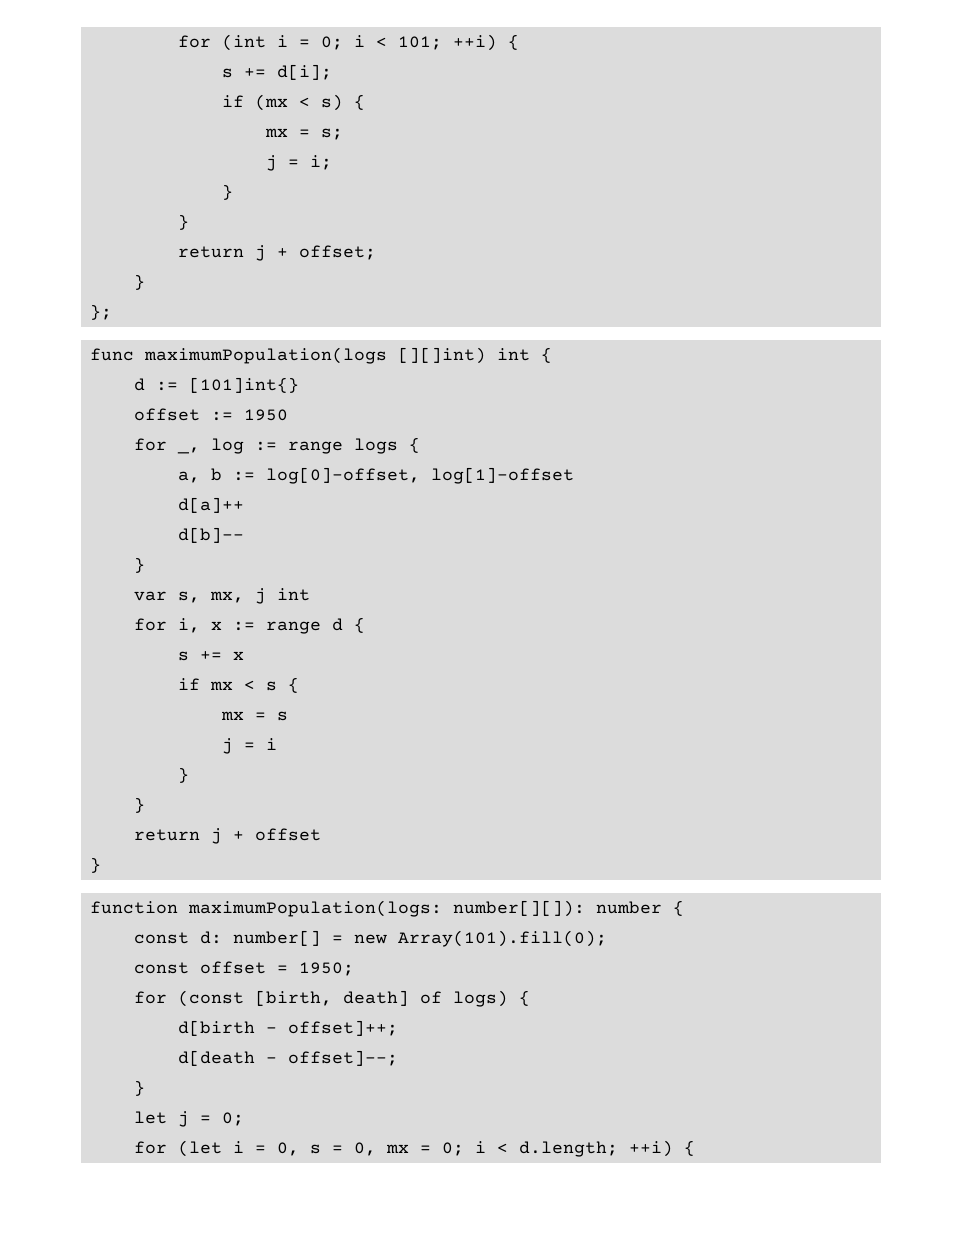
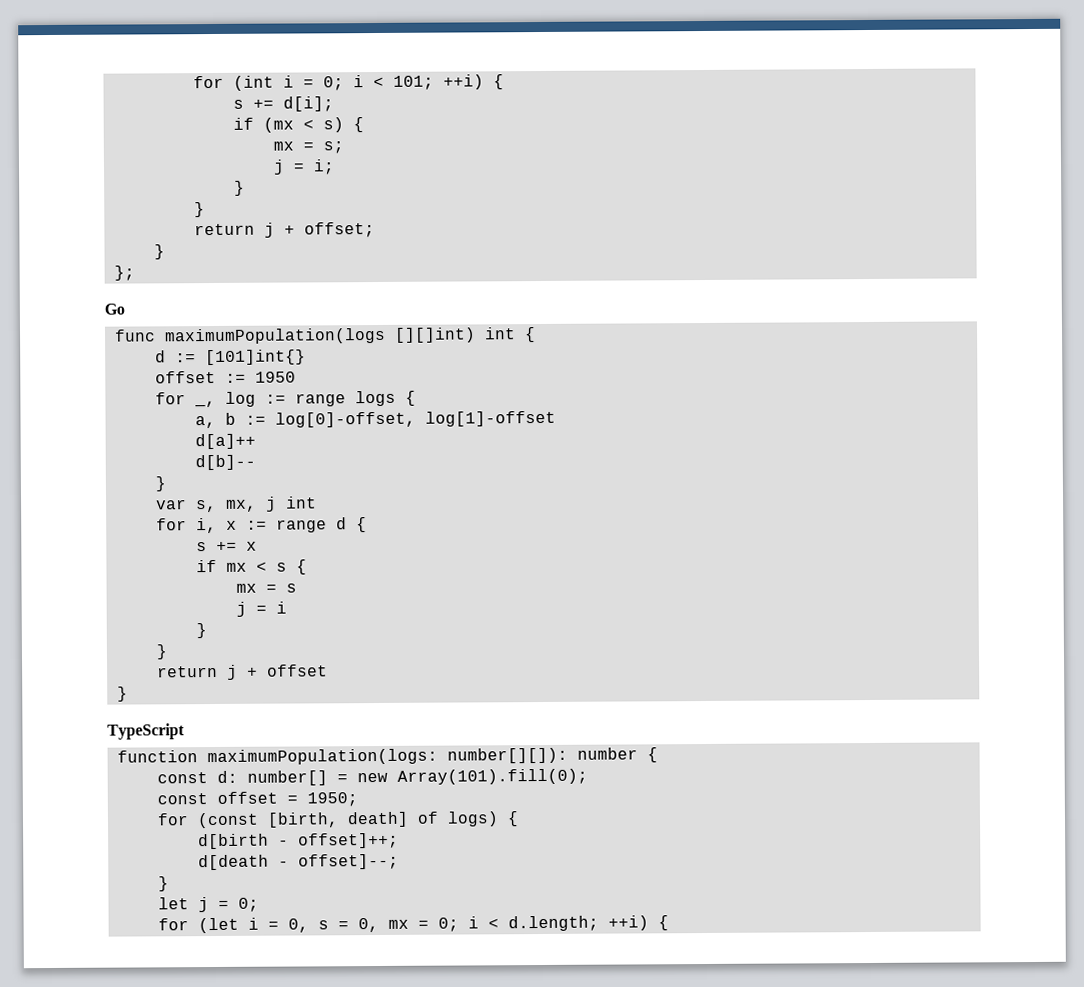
(112, 312) none -> [104,303,125,315] // Go
(101, 865) none -> [107,723,185,740] // TypeScript

